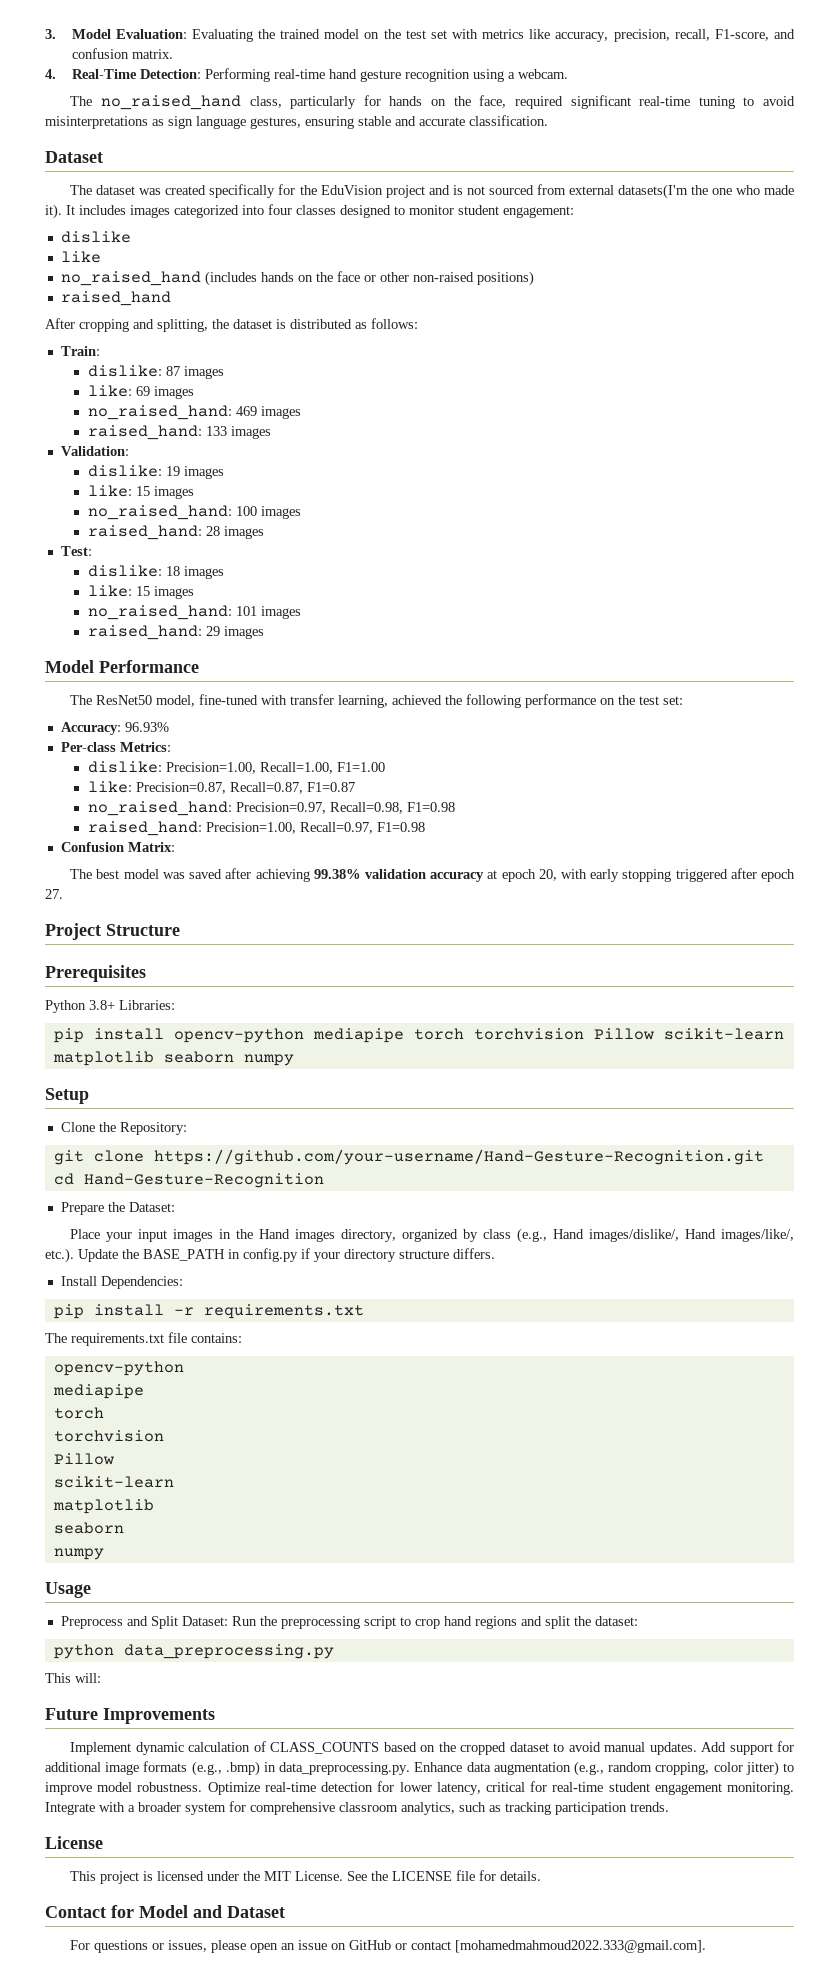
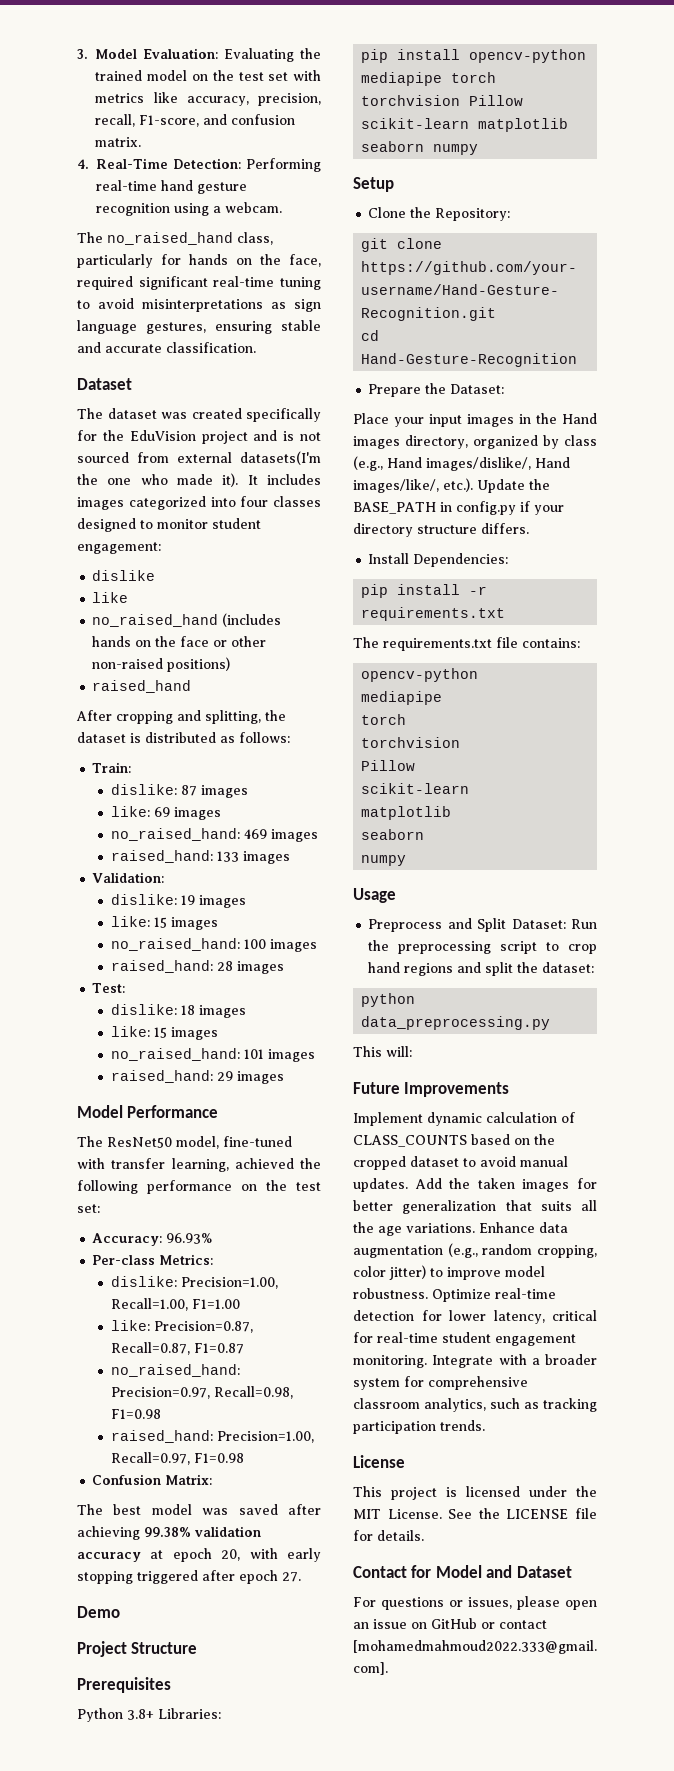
(63, 894) none -> [77,1606,120,1618] // Demo
[729,1741,794,1755] [45,1761,411,1776] support for additional image formats (e.g., .bmp) in data_preprocessing.py. -> [449,1178,597,1192] [353,1200,597,1214] [353,1222,475,1236] the taken images for better generalization that suits all the age variations.

